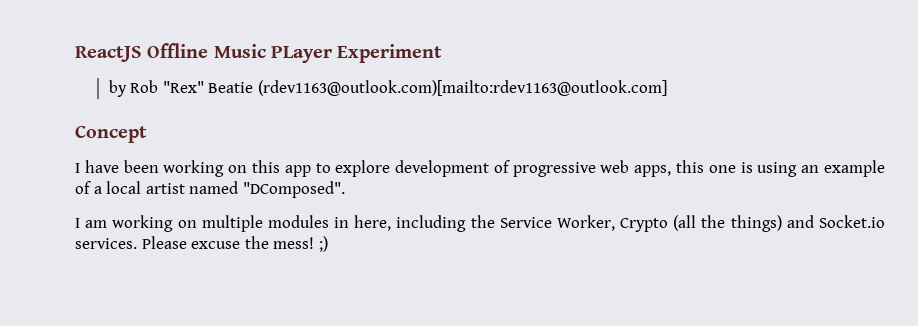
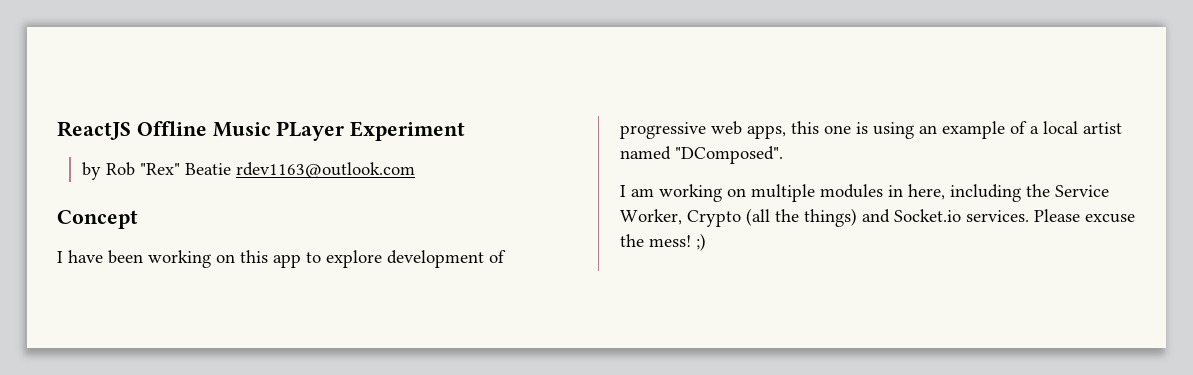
[257,80,667,96] (rdev1163@outlook.com)[mailto:rdev1163@outlook.com] -> [235,162,415,178] rdev1163@outlook.com

